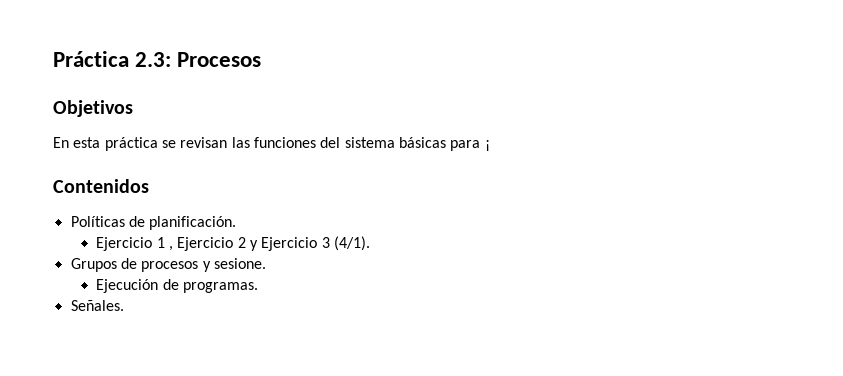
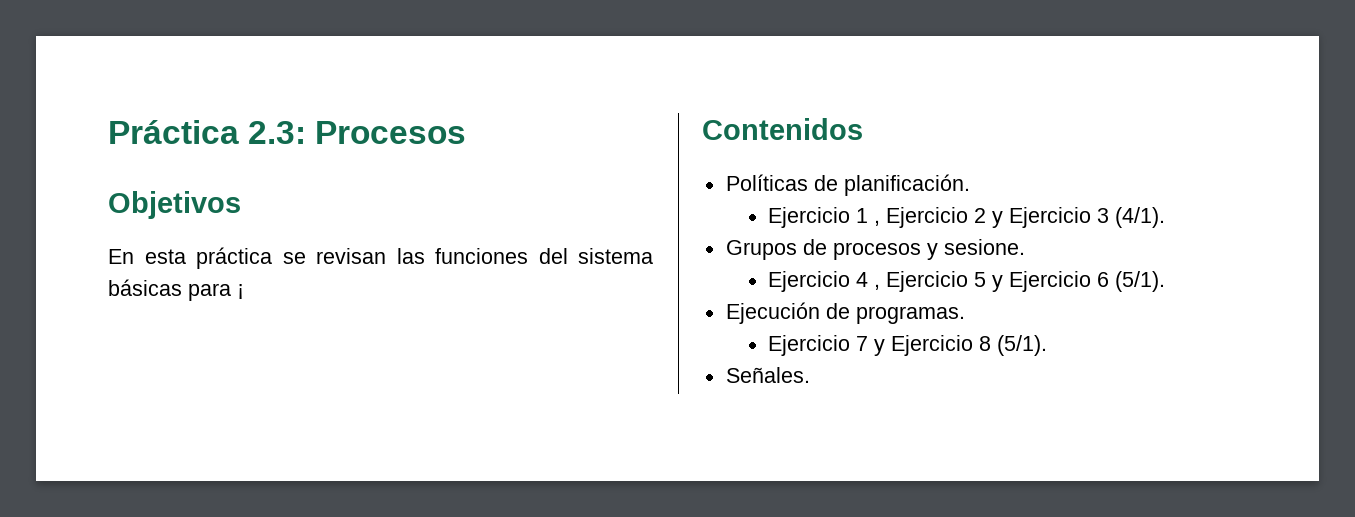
[96,279,259,293] Ejecución de programas. -> [768,271,1166,292] [725,302,965,324] [768,335,1048,356] Ejercicio 4 , Ejercicio 5 y Ejercicio 6 (5/1). // Ejecución de programas. // Ejercicio 7 y Ejercicio 8 (5/1).

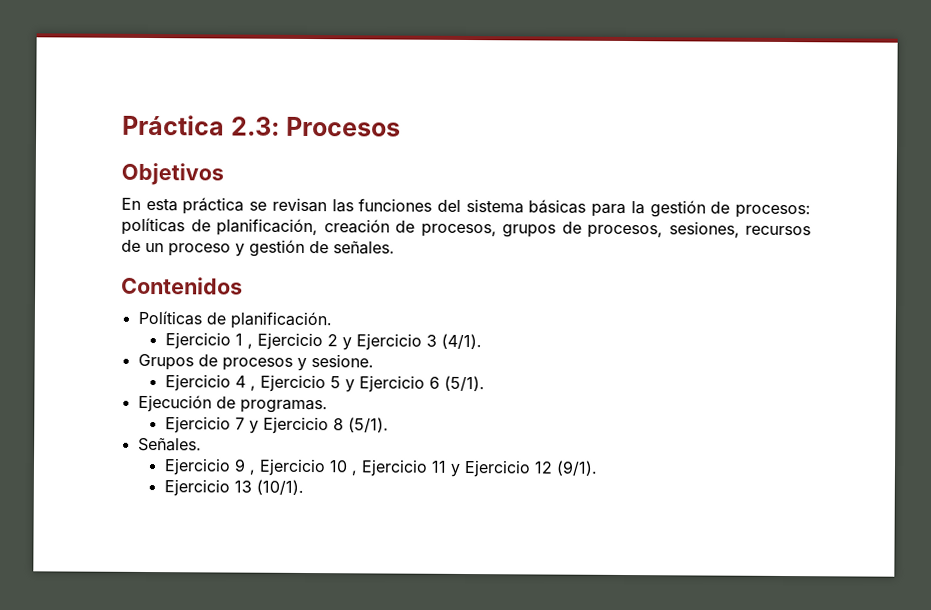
[237,284,244,299] ¡ -> [630,200,811,219] [121,217,811,239] [121,239,395,257] la gestión de procesos: políticas de planificación, creación de procesos, grupos de procesos, sesiones, recursos de un proceso y gestión de señales.
(810, 375) none -> [163,458,598,478] [163,479,304,497] // Ejercicio 9 , Ejercicio 10 , Ejercicio 11 y Ejercicio 12 (9/1). // Ejercicio 13 (10/1).

